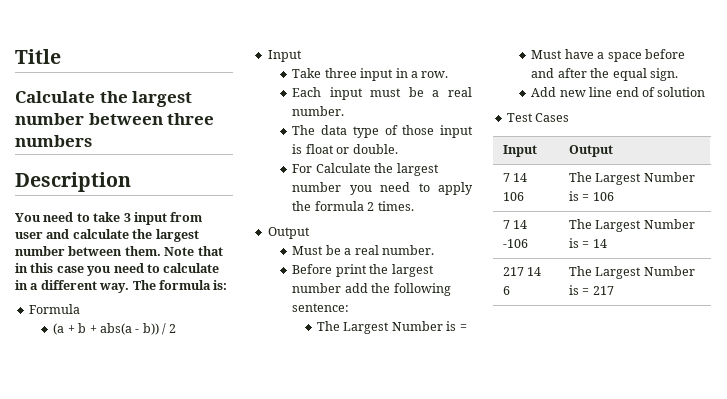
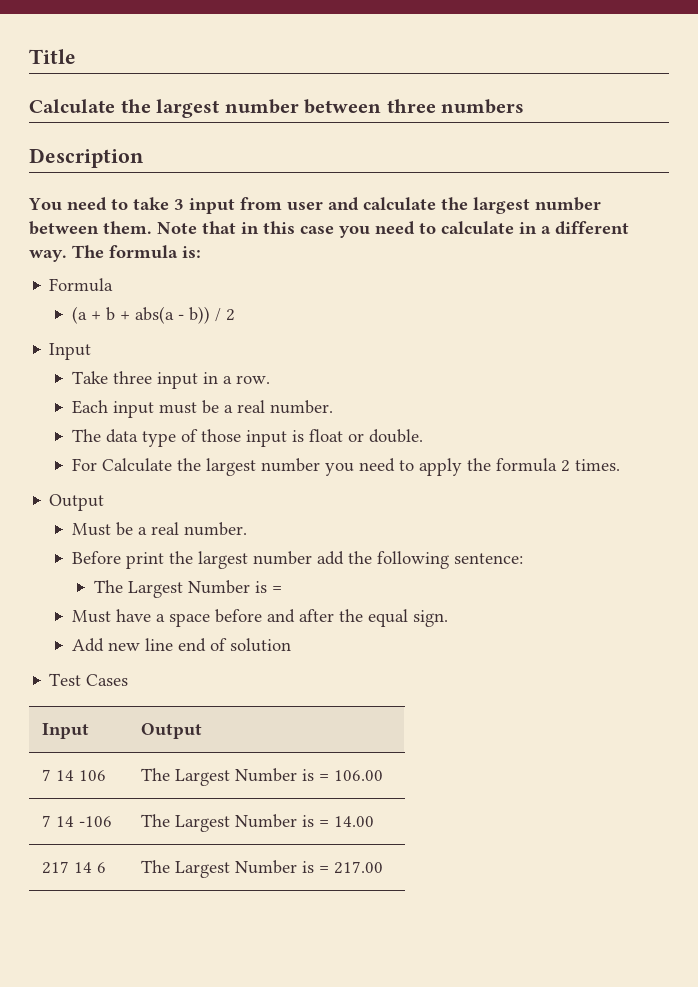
[592,192,614,201] 106 -> [333,770,383,781] 106.00
[592,239,607,248] 14 -> [333,816,374,827] 14.00
[592,286,614,295] 217 -> [333,861,383,874] 217.00

